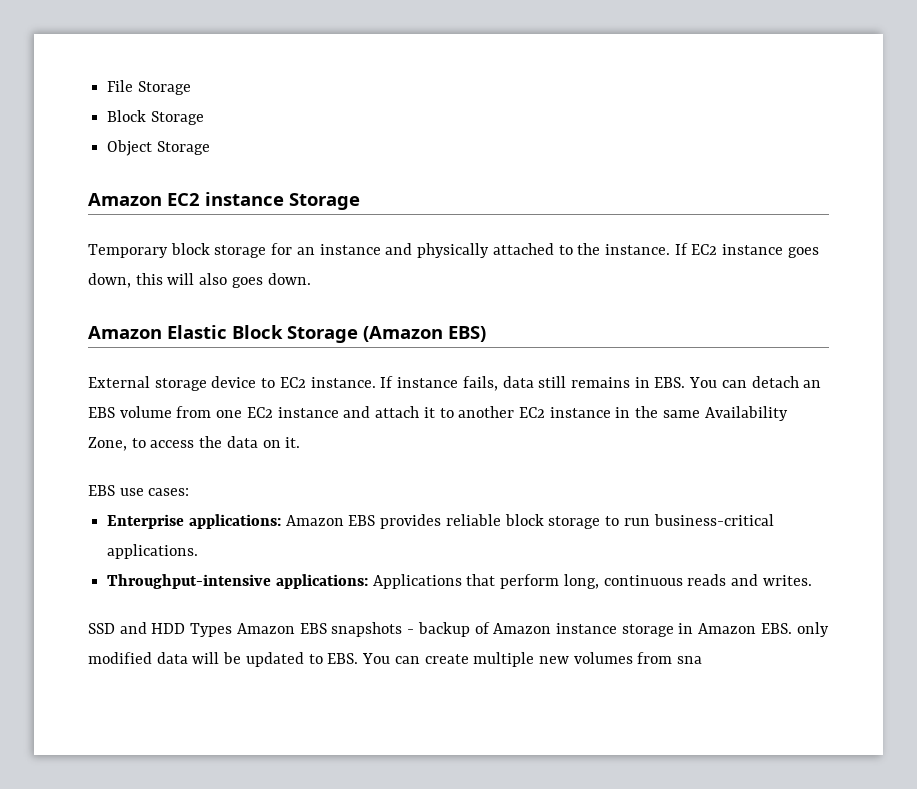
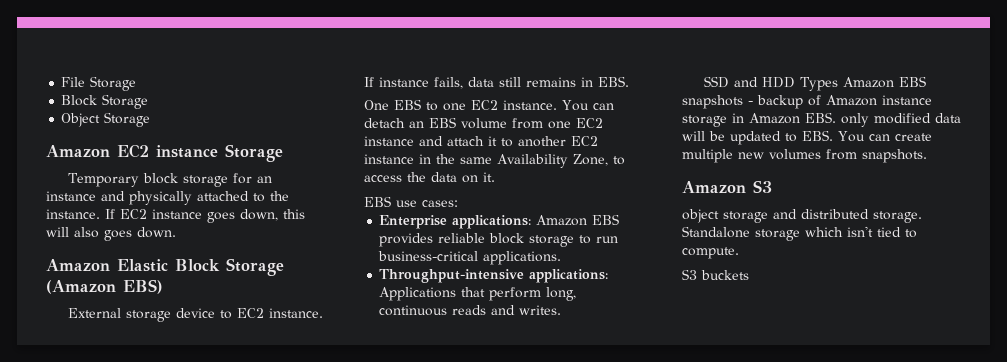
(686, 382) none -> [364,99,557,111] // One EBS to one EC2 instance.
[677,656,703,664] sna -> [862,149,927,163] [682,180,772,193] [682,209,922,223] [682,226,917,241] [682,247,739,259] [682,269,749,280] snapshots. // Amazon S3 // object storage and distributed storage. Standalone storage which isn't tied to compute. // S3 buckets

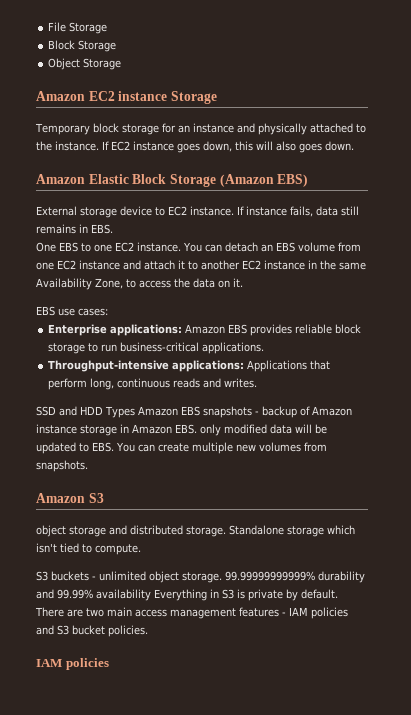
(749, 275) none -> [92,571,365,583] [36,589,338,601] [35,607,348,619] [36,625,148,637] [36,658,109,670] - unlimited object storage. 99.99999999999% durability and 99.99% availability Everything in S3 is private by default. There are two main access management features - IAM policies and S3 bucket policies. // IAM policies

